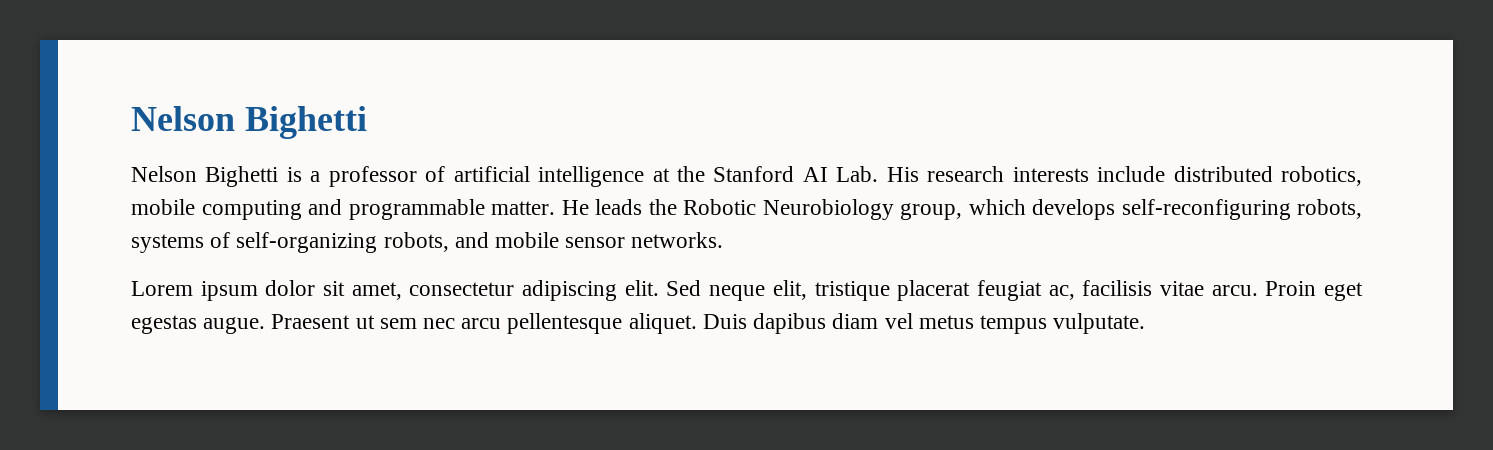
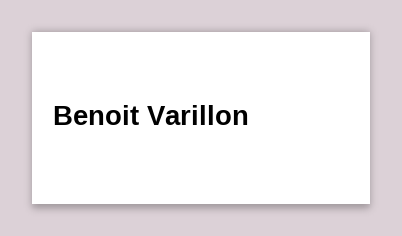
[131,106,367,139] [131,166,1362,187] [131,199,1362,220] [131,232,724,253] [131,280,1364,301] [131,313,1146,334] Nelson Bighetti // Nelson Bighetti is a professor of artificial intelligence at the Stanford AI Lab. His research interests include distributed robotics, mobile computing and programmable matter. He leads the Robotic Neurobiology group, which develops self-reconfiguring robots, systems of self-organizing robots, and mobile sensor networks. // Lorem ipsum dolor sit amet, consectetur adipiscing elit. Sed neque elit, tristique placerat feugiat ac, facilisis vitae arcu. Proin eget egestas augue. Praesent ut sem nec arcu pellentesque aliquet. Duis dapibus diam vel metus tempus vulputate. -> [53,105,249,125] Benoit Varillon

